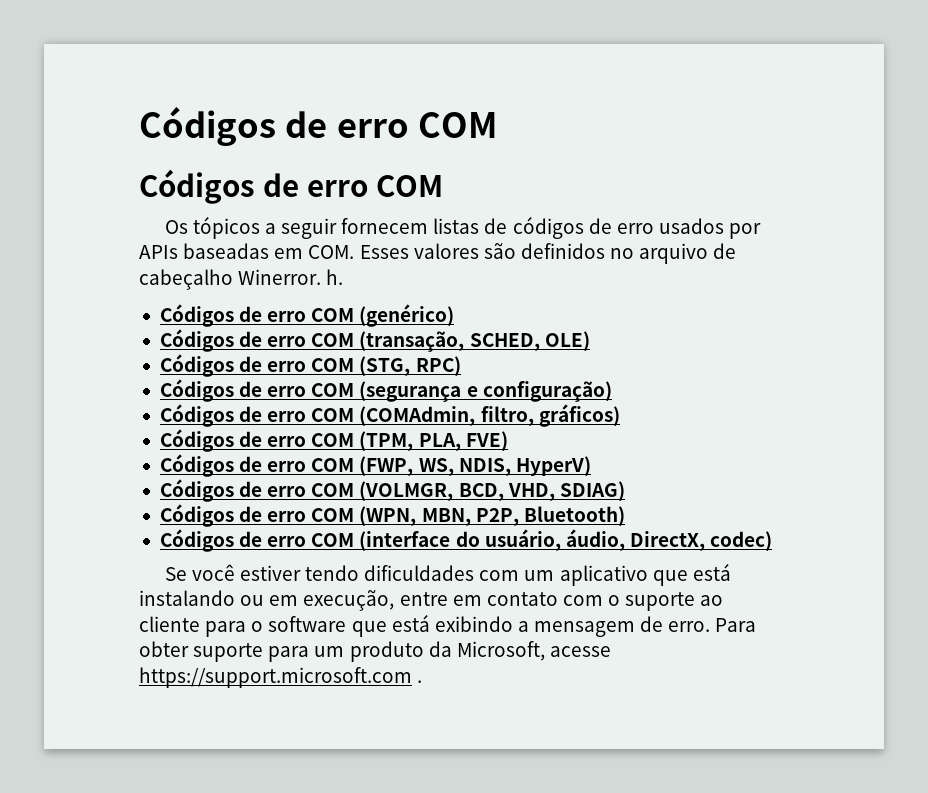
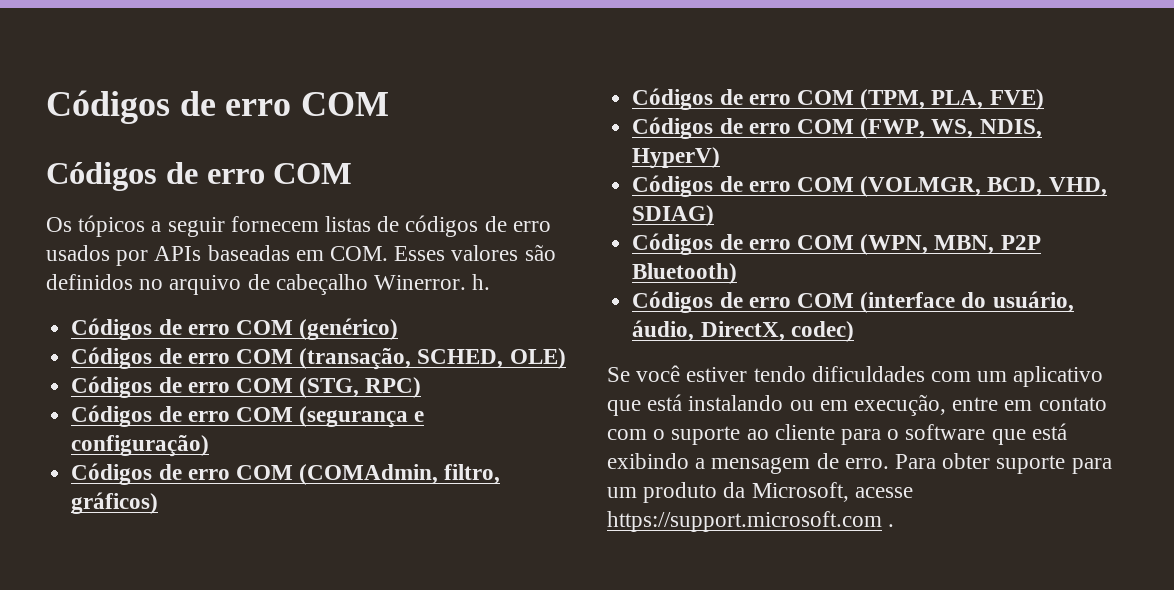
[475,508,519,526] P2P, -> [1000,235,1041,250] P2P

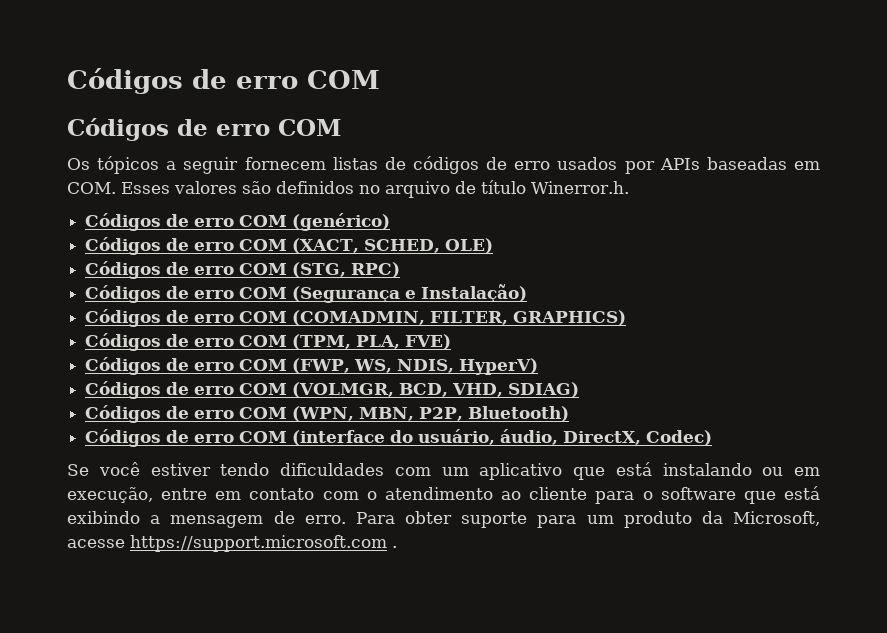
[275,274,491,295] cabeçalho Winerror. h. -> [481,180,629,194] título Winerror.h.
[299,348,412,370] (transação, -> [292,238,360,254] (XACT,
[299,406,425,428] [71,435,210,457] [71,463,501,485] [71,492,159,514] (segurança e configuração) // Códigos de erro COM (COMAdmin, filtro, gráficos) -> [292,284,528,303] [85,309,627,327] (Segurança e Instalação) // Códigos de erro COM (COMADMIN, FILTER, GRAPHICS)
[1000,235,1041,250] P2P -> [419,407,464,421] P2P,
[790,321,854,342] codec) -> [646,430,713,446] Codec)
[671,426,741,445] suporte -> [384,487,493,500] atendimento

